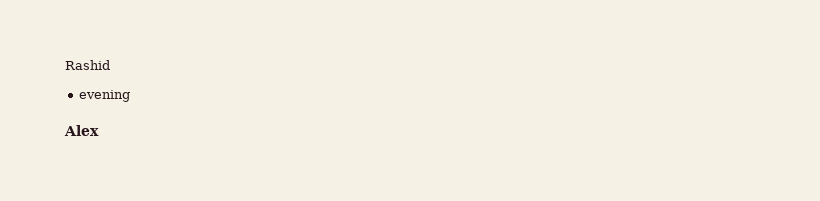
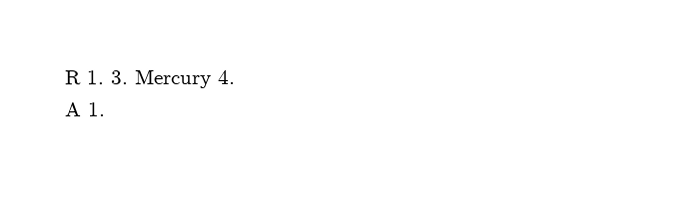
[65,60,110,70] [78,90,130,102] [64,125,99,136] Rashid // evening // Alex -> [64,69,235,89] [64,102,106,117] R 1. 3. Mercury 4. // A 1.

